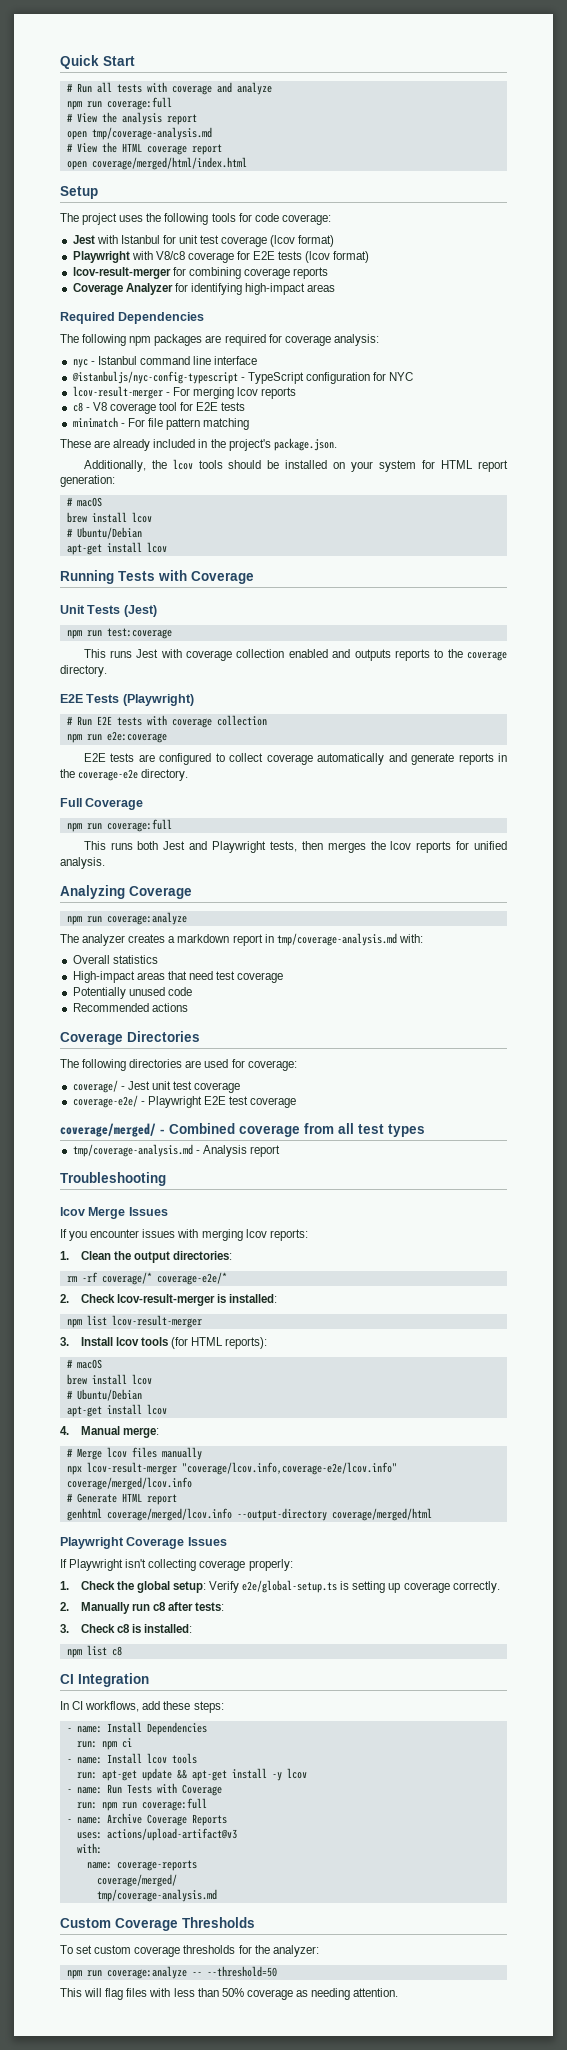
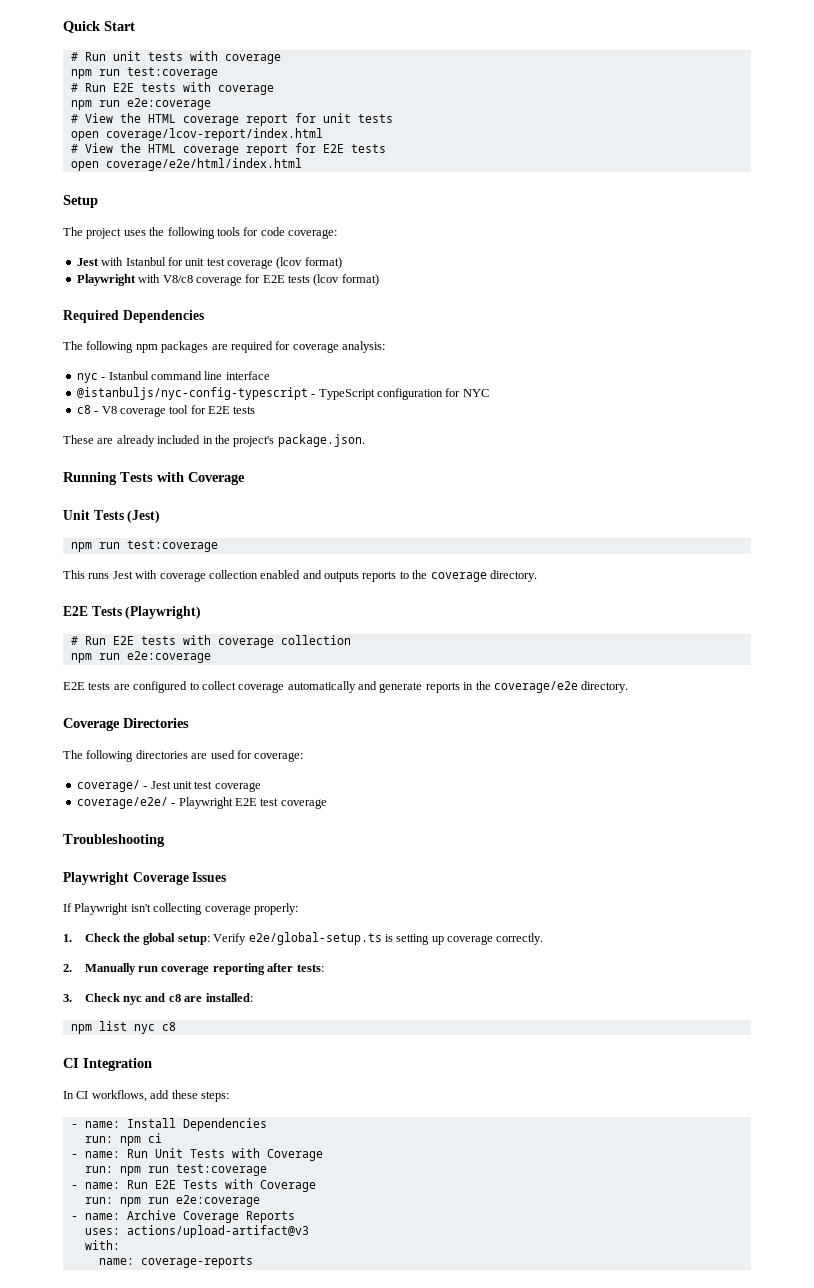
[96,82,272,95] [66,97,172,110] [66,112,197,125] [66,127,212,140] [66,142,222,155] [66,157,247,170] all tests with coverage and analyze // npm run coverage:full // # View the analysis report // open tmp/coverage-analysis.md // # View the HTML coverage report // open coverage/merged/html/index.html -> [112,51,281,64] [70,67,218,79] [70,82,274,95] [70,98,211,110] [70,113,393,126] [70,128,323,141] [70,143,386,156] [70,158,302,171] unit tests with coverage // npm run test:coverage // # Run E2E tests with coverage // npm run e2e:coverage // # View the HTML coverage report for unit tests // open coverage/lcov-report/index.html // # View the HTML coverage report for E2E tests // open coverage/e2e/html/index.html
[72,267,329,279] [72,283,336,295] // lcov-result-merger for combining coverage reports // Coverage Analyzer for identifying high-impact areas -> (379, 280) none
[72,386,297,399] // lcov-result-merger - For merging lcov reports -> (489, 393) none
[72,417,250,430] // minimatch - For file pattern matching -> (256, 410) none
[83,459,508,472] [60,475,115,487] [66,497,102,507] [66,512,152,523] [66,527,142,539] [66,542,167,555] // Additionally, the lcov tools should be installed on your system for HTML report generation: // # macOS // brew install lcov // # Ubuntu/Debian // apt-get install lcov -> (365, 440) none
[78,769,189,781] [60,798,144,810] [66,819,172,832] [83,841,508,853] [60,857,105,869] [60,885,192,899] [66,912,187,925] [60,933,423,946] [72,955,158,964] [72,971,284,983] [72,987,192,999] [72,1003,188,1012] coverage-e2e directory. // Full Coverage // npm run coverage:full // This runs both Jest and Playwright tests, then merges the lcov reports for unified analysis. // Analyzing Coverage // npm run coverage:analyze // The analyzer creates a markdown report in tmp/coverage-analysis.md with: // Overall statistics // High-impact areas that need test coverage // Potentially unused code // Recommended actions -> [493,681,629,693] coverage/e2e directory.
[72,1095,138,1108] coverage-e2e/ -> [76,797,168,809] coverage/e2e/
[60,1123,425,1137] [72,1144,280,1157] [60,1172,166,1186] [60,1207,168,1219] [60,1229,308,1241] [60,1251,232,1263] [66,1272,227,1285] [60,1294,277,1306] [66,1315,202,1328] [60,1337,268,1349] [66,1359,102,1369] [66,1374,152,1385] [66,1389,142,1401] [66,1404,167,1417] [60,1426,159,1438] [66,1447,202,1460] [66,1462,397,1475] [66,1477,192,1490] [66,1493,177,1505] [66,1508,432,1521] coverage/merged/ - Combined coverage from all test types // tmp/coverage-analysis.md - Analysis report // Troubleshooting // lcov Merge Issues // If you encounter issues with merging lcov reports: // 1. Clean the output directories: // rm -rf coverage/* coverage-e2e/* // 2. Check lcov-result-merger is installed: // npm list lcov-result-merger // 3. Install lcov tools (for HTML reports): // # macOS // brew install lcov // # Ubuntu/Debian // apt-get install lcov // 4. Manual merge: // # Merge lcov files manually // npx lcov-result-merger "coverage/lcov.info,coverage-e2e/lcov.info" coverage/merged/lcov.info // # Generate HTML report // genhtml coverage/merged/lcov.info --output-directory coverage/merged/html -> [63,834,165,847] Troubleshooting
[152,1602,166,1611] c8 -> [161,963,265,975] coverage reporting
[116,1624,192,1633] [66,1645,107,1658] c8 is installed: // npm list -> [123,993,253,1005] [70,1021,155,1034] nyc and c8 are installed: // npm list nyc
[66,1753,197,1764] [76,1768,307,1781] [66,1783,222,1796] [76,1798,207,1811] // - name: Install lcov tools // run: apt-get update && apt-get install -y lcov // - name: Run Tests with Coverage // run: npm run coverage:full -> [70,1148,323,1161] [84,1164,267,1176] [70,1179,316,1192] [84,1195,260,1207] // - name: Run Unit Tests with Coverage // run: npm run test:coverage // - name: Run E2E Tests with Coverage // run: npm run e2e:coverage
[96,1874,177,1887] [96,1889,217,1902] [60,1917,255,1931] [60,1945,319,1957] [66,1966,277,1979] [60,1988,399,2000] // coverage/merged/ // tmp/coverage-analysis.md // Custom Coverage Thresholds // To set custom coverage thresholds for the analyzer: // npm run coverage:analyze -- --threshold=50 // This will flag files with less than 50% coverage as needing attention. -> (253, 1262) none

